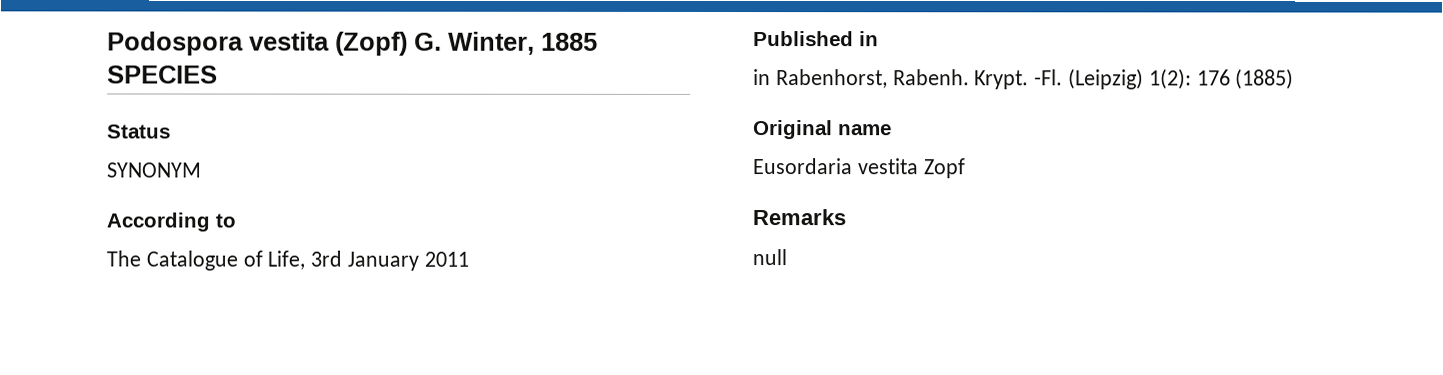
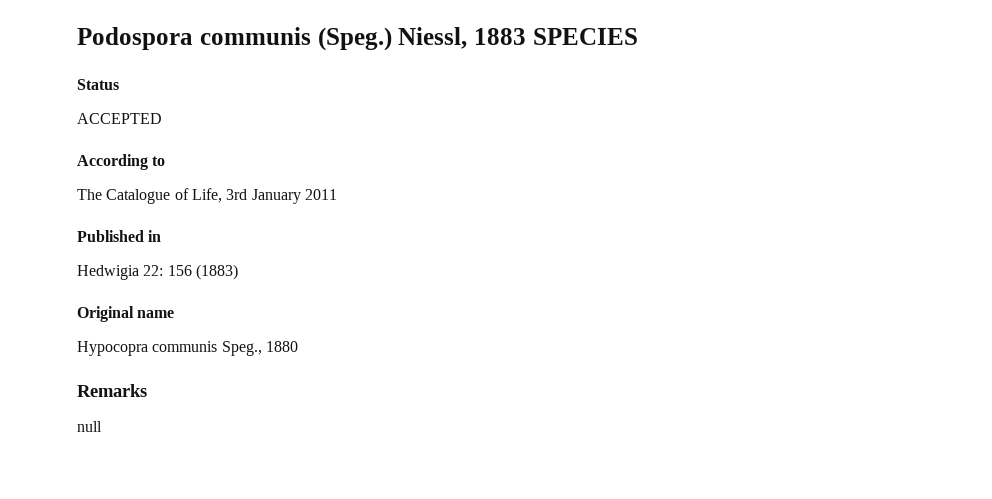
[249,31,598,56] vestita (Zopf) G. Winter, 1885 -> [199,27,526,51] communis (Speg.) Niessl, 1883
[107,162,202,178] SYNONYM -> [77,113,162,124] ACCEPTED
[753,68,1295,90] [753,120,892,140] [753,158,966,179] in Rabenhorst, Rabenh. Krypt. -Fl. (Leipzig) 1(2): 176 (1885) // Original name // Eusordaria vestita Zopf -> [77,264,238,280] [77,306,175,322] [77,341,298,356] Hedwigia 22: 156 (1883) // Original name // Hypocopra communis Speg., 1880

